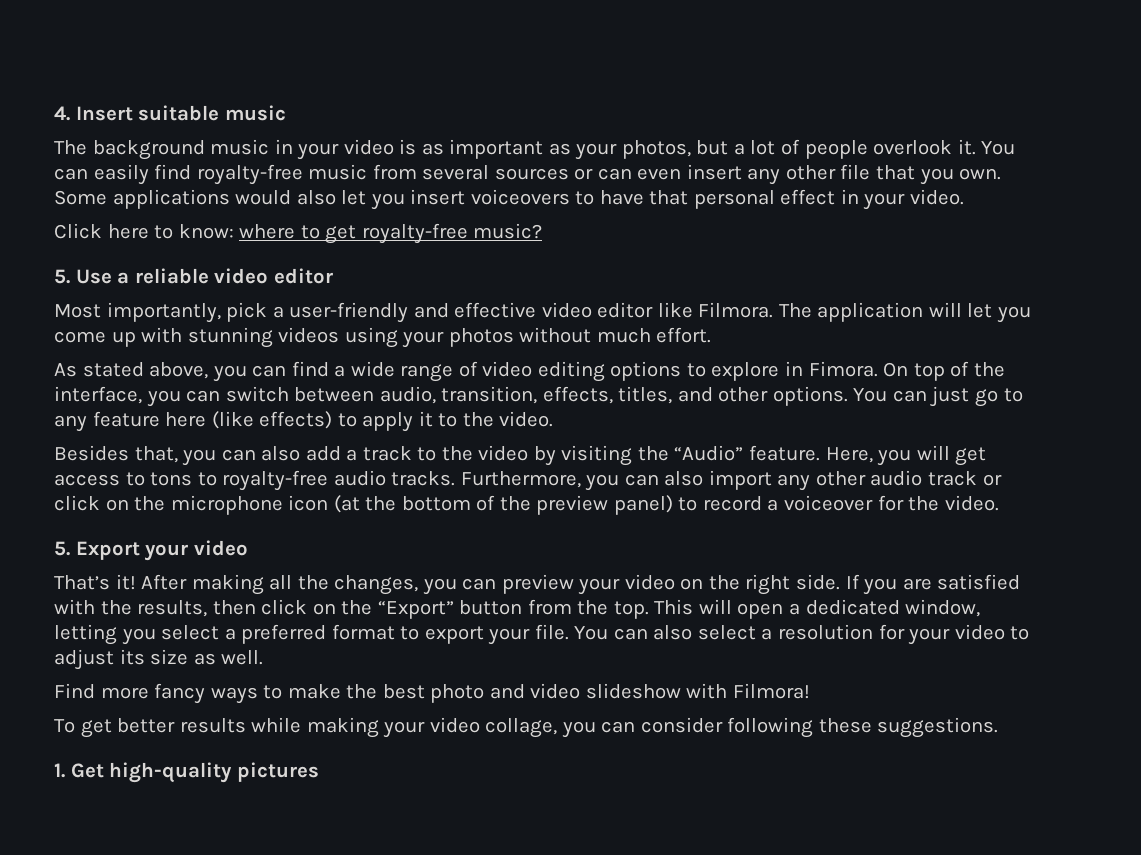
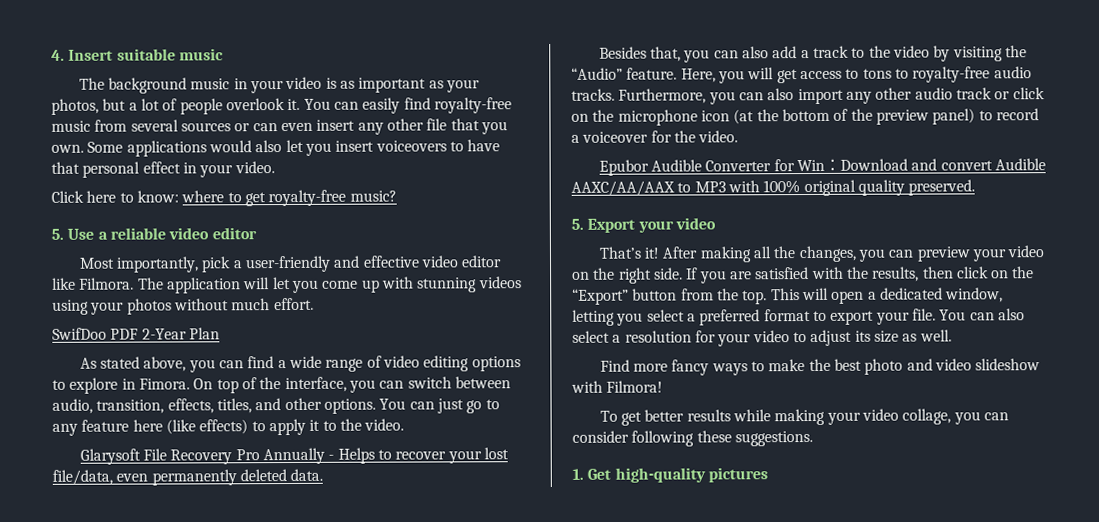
(712, 335) none -> [52,327,220,340] // SwifDoo PDF 2-Year Plan
(554, 419) none -> [79,447,510,465] [52,468,324,486] // Glarysoft File Recovery Pro Annually - Helps to recover your lost file/data, even permanently deleted data.
(999, 503) none -> [598,158,1047,176] [571,179,976,197] // Epubor Audible Converter for Win：Download and convert Audible AAXC/AA/AAX to MP3 with 100% original quality preserved.

